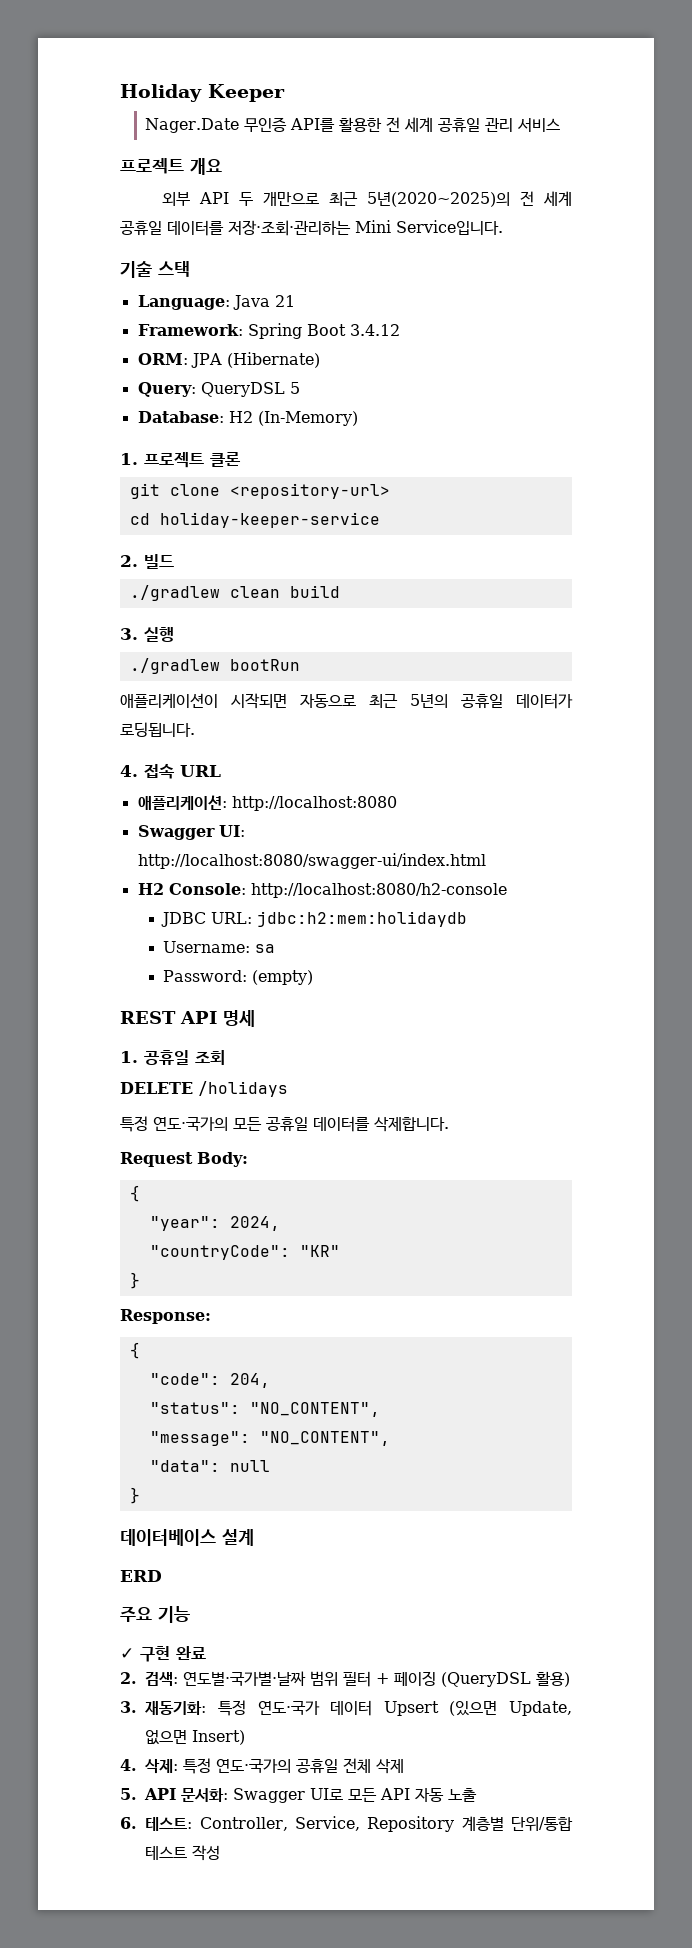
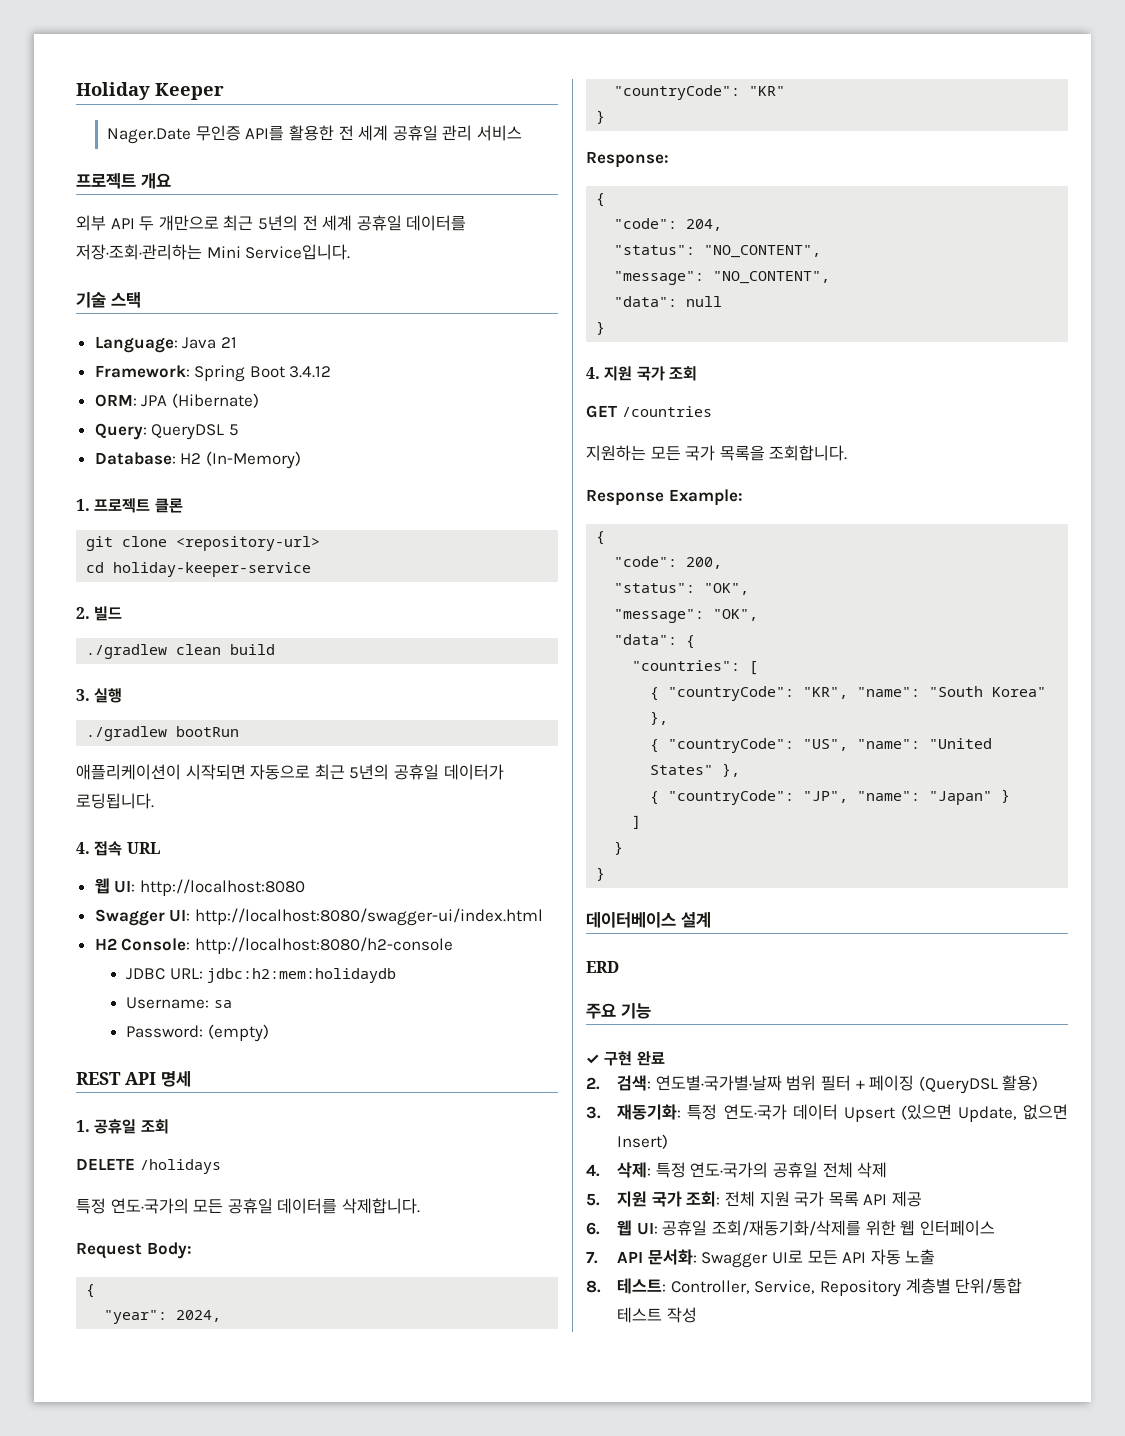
[366,192,510,207] 5년(2020~2025)의 -> [257,215,298,231] 5년의
[137,795,227,810] 애플리케이션: -> [94,878,136,894] 웹 UI:
(140, 1495) none -> [586,366,697,381] [586,405,712,418] [586,445,848,461] [586,489,743,506] [596,531,606,545] [614,556,723,569] [614,583,750,595] [614,609,759,623] [614,634,696,649] [632,660,759,675] [650,686,1047,701] [650,711,669,725] [650,738,993,753] [650,763,741,777] [650,789,1011,805] [632,815,642,829] [614,841,624,855] [596,867,606,881] // 4. 지원 국가 조회 // GET /countries // 지원하는 모든 국가 목록을 조회합니다. // Response Example: // { // "code": 200, // "status": "OK", // "message": "OK", // "data": { // "countries": [ // { "countryCode": "KR", "name": "South Korea" }, // { "countryCode": "US", "name": "United States" }, // { "countryCode": "JP", "name": "Japan" } // ] // } // }
(137, 1794) none -> [617,1191,923,1207] [586,1220,995,1236] [586,1251,598,1264] 지원 국가 조회: 전체 지원 국가 목록 API 제공 // 6. 웹 UI: 공휴일 조회/재동기화/삭제를 위한 웹 인터페이스 // 7.
[120,1817,137,1829] 6. -> [586,1280,601,1293] 8.

